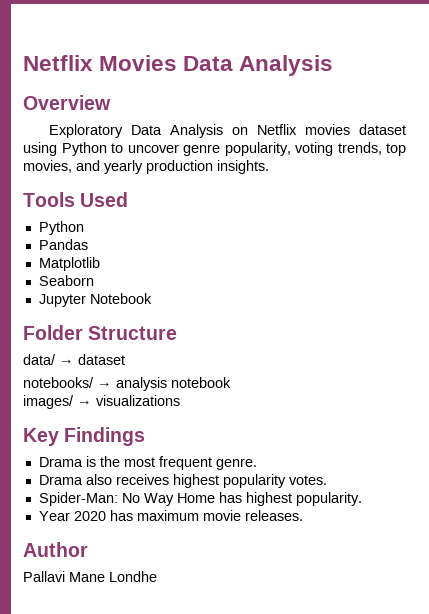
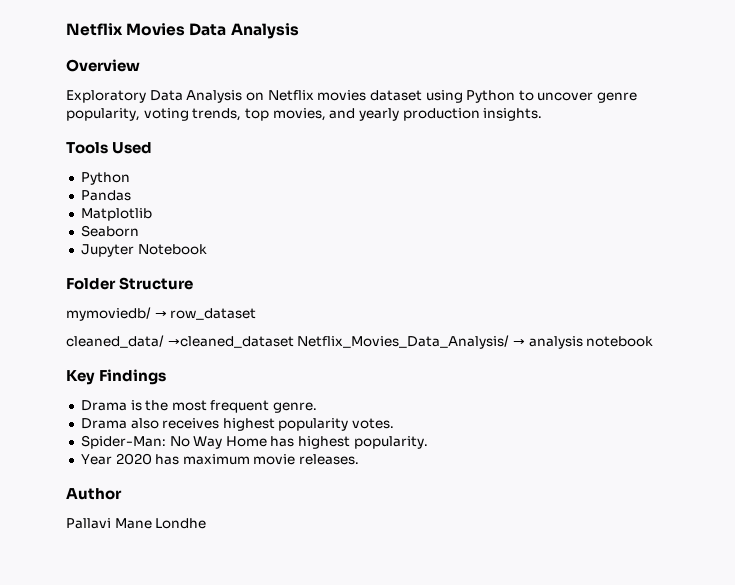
[23,354,125,365] [23,377,94,388] data/ → dataset // notebooks/ -> [66,307,257,321] [66,335,510,349] mymoviedb/ → row_dataset // cleaned_data/ →cleaned_dataset Netflix_Movies_Data_Analysis/
[23,395,180,409] // images/ → visualizations -> (654, 341) none

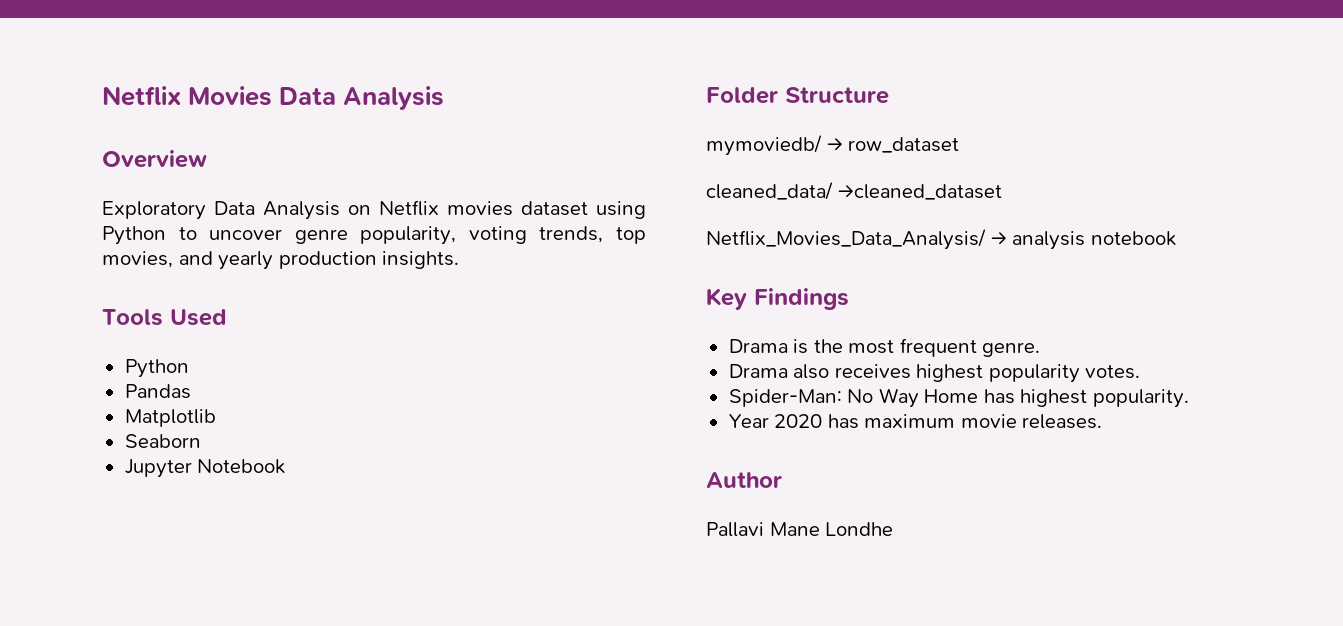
(294, 342) none -> (1002, 192) //

